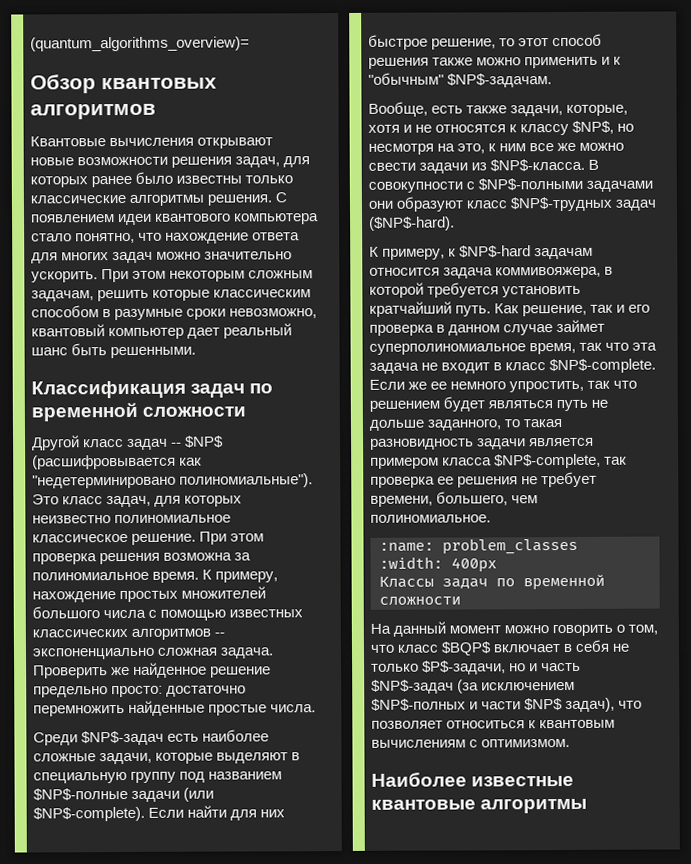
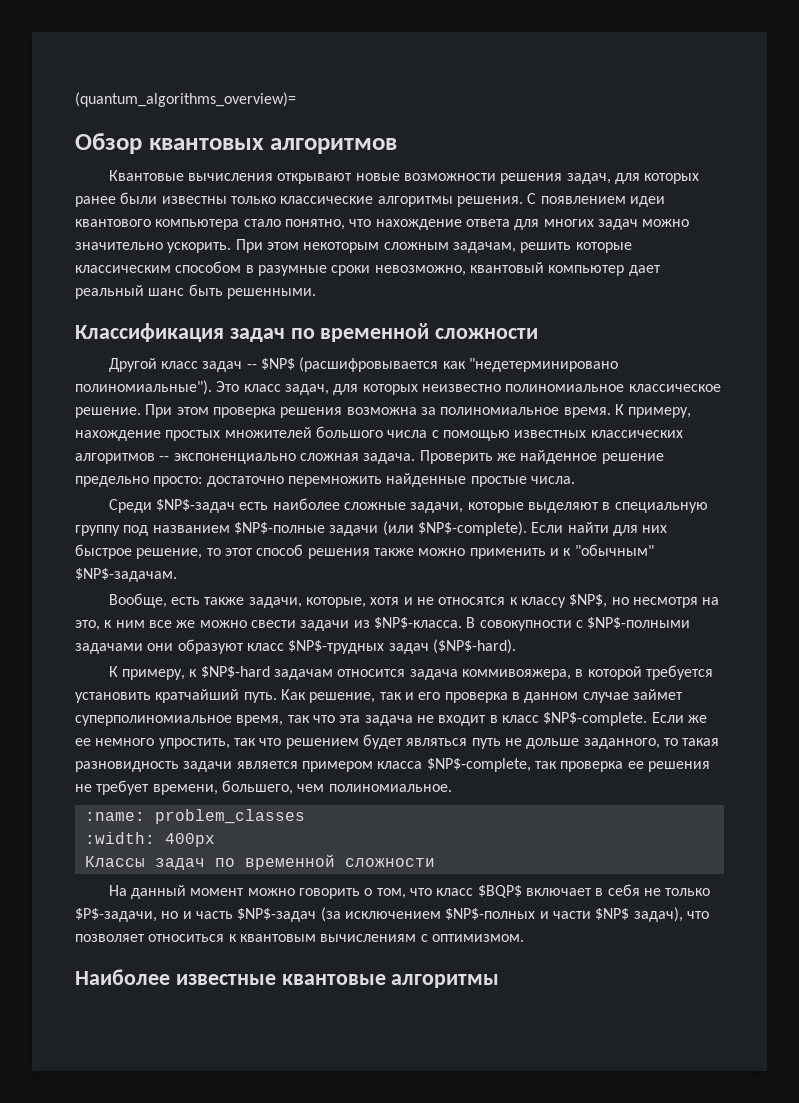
[135,171,174,184] было -> [120,192,158,204] были

